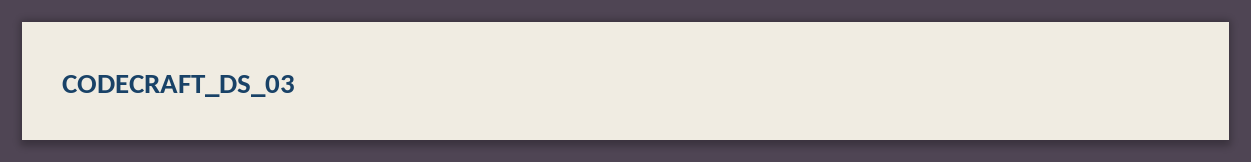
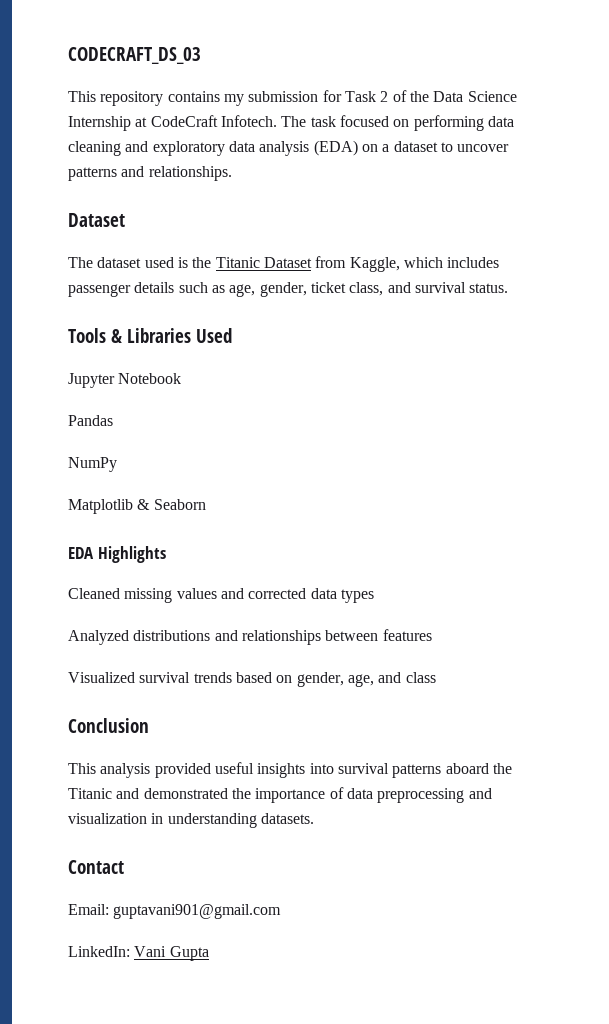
(295, 86) none -> [68,90,517,106] [68,115,514,131] [68,140,510,156] [68,166,232,181] [68,213,125,227] [68,256,500,272] [68,282,509,297] [68,328,232,343] [68,373,182,388] [68,415,113,426] [68,457,117,472] [68,499,206,514] [68,546,166,563] [68,588,374,603] [68,629,432,645] [68,672,436,687] [68,718,149,733] [68,762,512,778] [68,787,492,803] [68,813,314,828] [68,860,124,874] [68,904,282,919] [68,946,209,961] // This repository contains my submission for Task 2 of the Data Science Internship at CodeCraft Infotech. The task focused on performing data cleaning and exploratory data analysis (EDA) on a dataset to uncover patterns and relationships. // Dataset // The dataset used is the Titanic Dataset from Kaggle, which includes passenger details such as age, gender, ticket class, and survival status. // Tools & Libraries Used // Jupyter Notebook // Pandas // NumPy // Matplotlib & Seaborn // EDA Highlights // Cleaned missing values and corrected data types // Analyzed distributions and relationships between features // Visualized survival trends based on gender, age, and class // Conclusion // This analysis provided useful insights into survival patterns aboard the Titanic and demonstrated the importance of data preprocessing and visualization in understanding datasets. // Contact // Email: guptavani901@gmail.com // LinkedIn: Vani Gupta

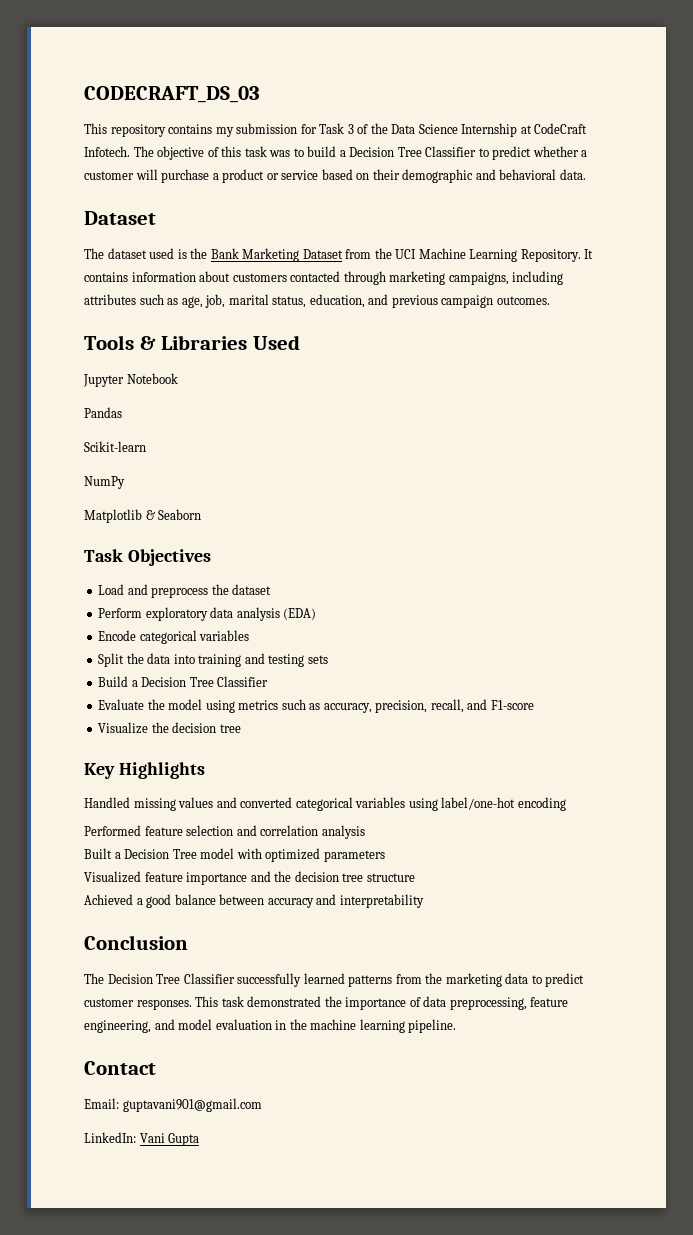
[380,91,389,102] 2 -> [347,124,354,134] 3
[310,115,514,131] [68,140,510,156] [68,166,232,181] task focused on performing data cleaning and exploratory data analysis (EDA) on a dataset to uncover patterns and relationships. -> [157,146,588,160] [84,169,586,183] objective of this task was to build a Decision Tree Classifier to predict whether a customer will purchase a product or service based on their demographic and behavioral data.
[215,256,500,272] [68,282,509,297] Titanic Dataset from Kaggle, which includes passenger details such as age, gender, ticket class, and survival status. -> [210,248,594,262] [84,271,564,285] [84,294,550,308] Bank Marketing Dataset from the UCI Machine Learning Repository. It contains information about customers contacted through marketing campaigns, including attributes such as age, job, marital status, education, and previous campaign outcomes.
(113, 420) none -> [84,441,146,452] // Scikit-learn
[68,547,94,559] EDA -> [84,549,211,566] [98,584,272,598] [98,607,317,621] [98,630,250,644] [98,653,328,667] [98,676,269,687] [98,699,534,713] [98,722,241,734] [84,763,115,779] Task Objectives // Load and preprocess the dataset // Perform exploratory data analysis (EDA) // Encode categorical variables // Split the data into training and testing sets // Build a Decision Tree Classifier // Evaluate the model using metrics such as accuracy, precision, recall, and F1-score // Visualize the decision tree // Key
[68,588,120,599] Cleaned -> [84,797,130,808] Handled
[248,588,374,603] [68,629,432,645] [68,672,436,687] [68,718,149,733] [68,762,512,778] [68,788,140,799] corrected data types // Analyzed distributions and relationships between features // Visualized survival trends based on gender, age, and class // Conclusion // This analysis provided useful insights into survival patterns aboard the Titanic and -> [240,797,566,811] [84,825,365,839] [84,848,385,862] [84,871,415,885] [84,894,424,908] [84,935,188,950] [84,973,585,987] [84,996,244,1010] converted categorical variables using label/one-hot encoding // Performed feature selection and correlation analysis // Built a Decision Tree model with optimized parameters // Visualized feature importance and the decision tree structure // Achieved a good balance between accuracy and interpretability // Conclusion // The Decision Tree Classifier successfully learned patterns from the marketing data to predict customer responses. This task
[377,788,492,803] [68,813,314,828] preprocessing and visualization in understanding datasets. -> [449,997,569,1010] [84,1019,457,1033] preprocessing, feature engineering, and model evaluation in the machine learning pipeline.

